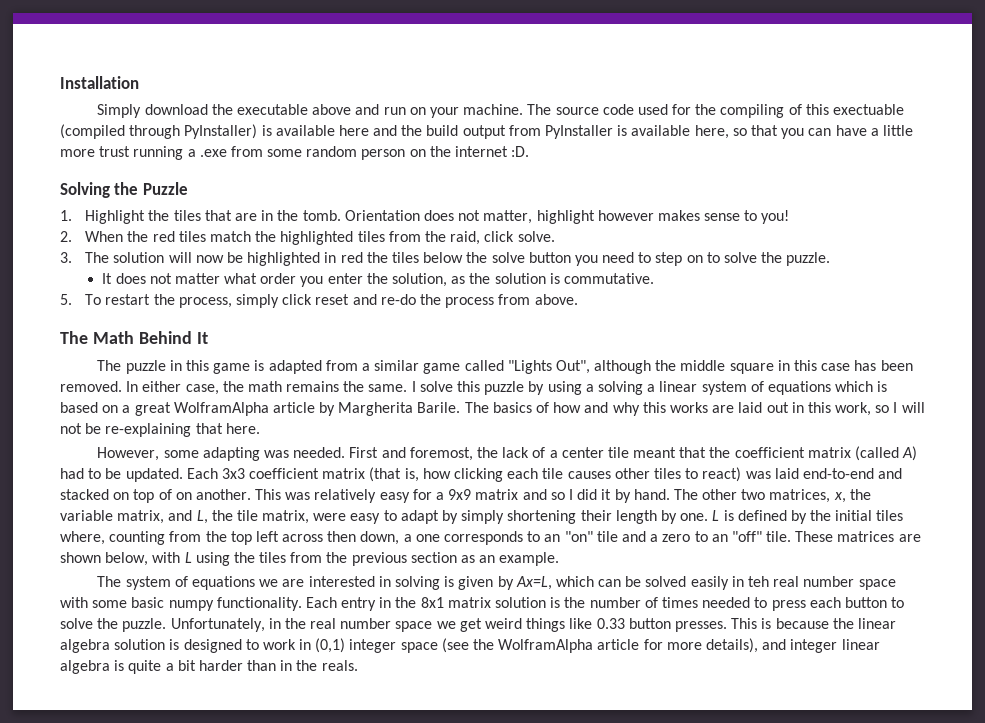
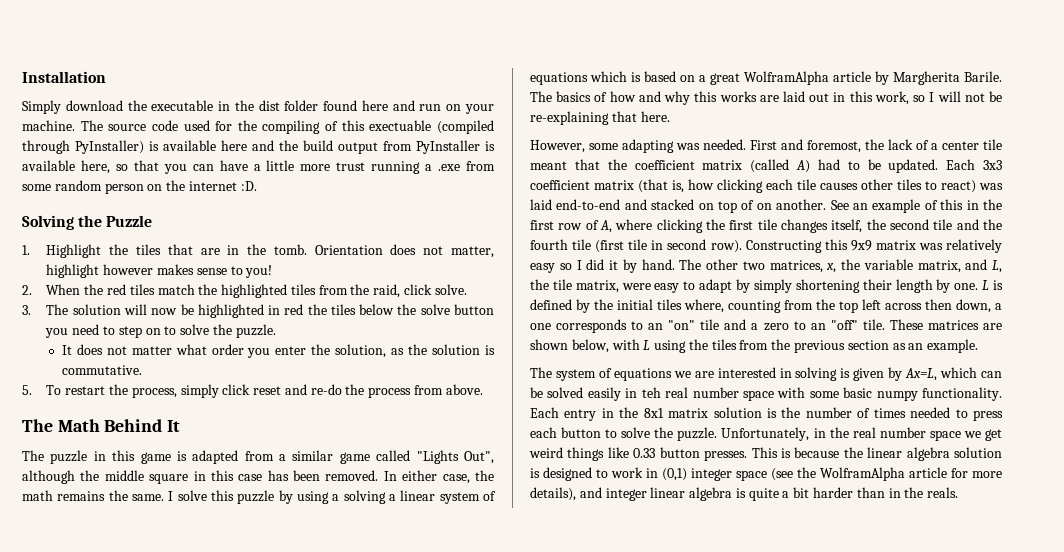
[312,104,352,115] above -> [218,100,388,111] in the dist folder found here
[255,489,547,503] This was relatively easy for a 9x9 matrix and -> [830,199,1002,213] [530,219,1002,233] [530,239,1002,253] [530,263,555,273] See an example of this in the first row of A, where clicking the first tile changes itself, the second tile and the fourth tile (first tile in second row). Constructing this 9x9 matrix was relatively easy

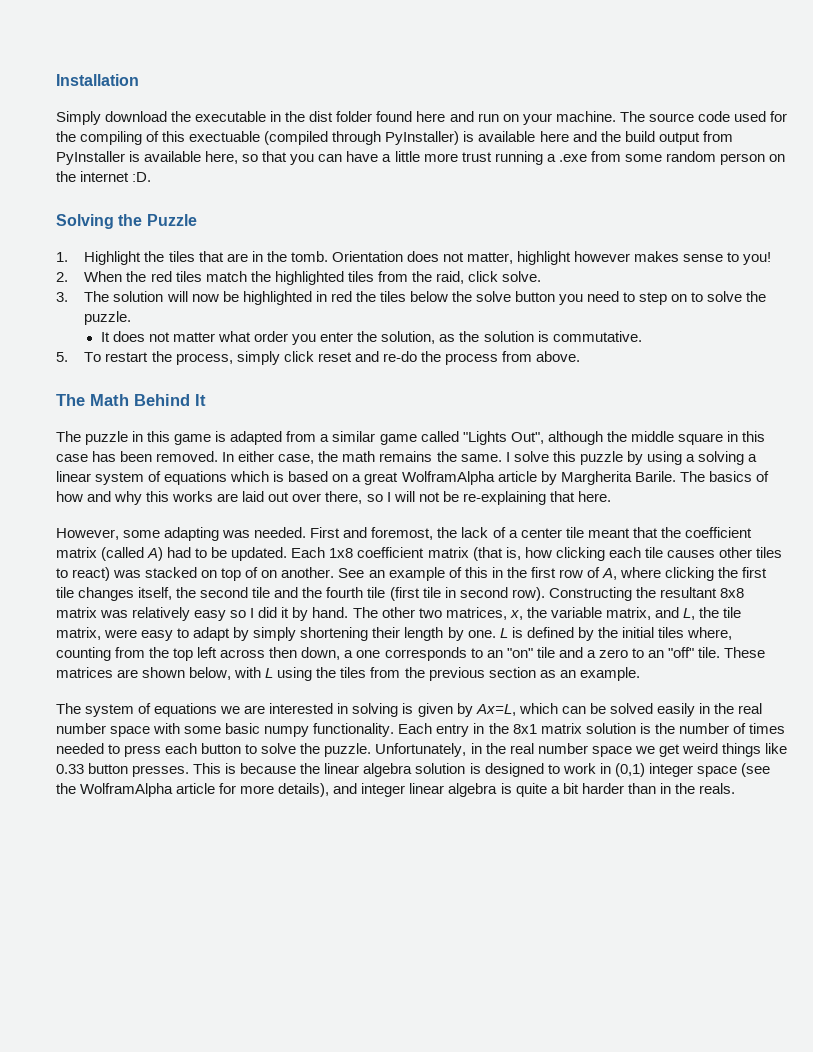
[833,91,909,105] in this work, -> [292,491,363,504] over there,
[982,160,1002,170] 3x3 -> [329,548,354,558] 1x8
[530,199,647,210] laid end-to-end and -> (142, 574) none
[824,239,872,251] this 9x9 -> [635,587,744,598] the resultant 8x8
[641,387,661,398] teh -> [713,703,734,714] the

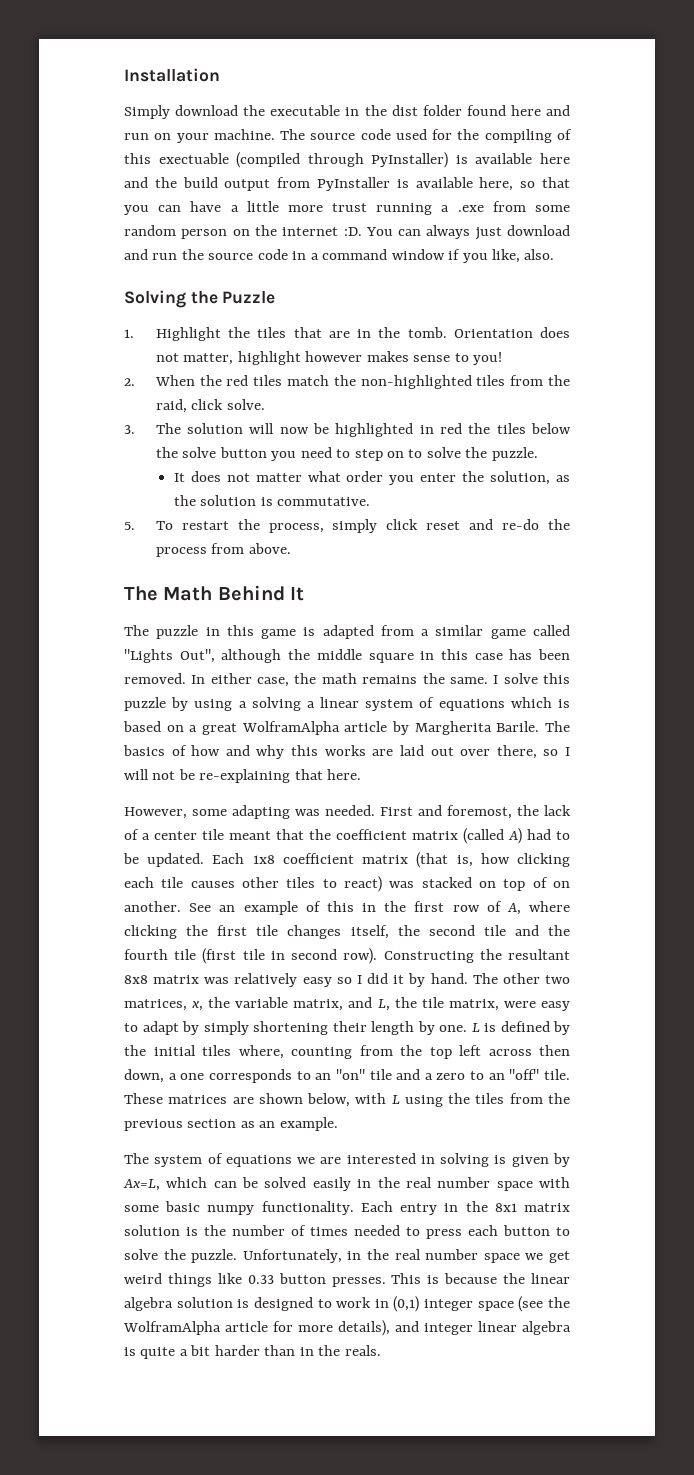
(152, 177) none -> [365,225,571,240] [124,249,555,263] You can always just download and run the source code in a command window if you like, also.
[274,271,344,285] highlighted -> [360,375,472,389] non-highlighted

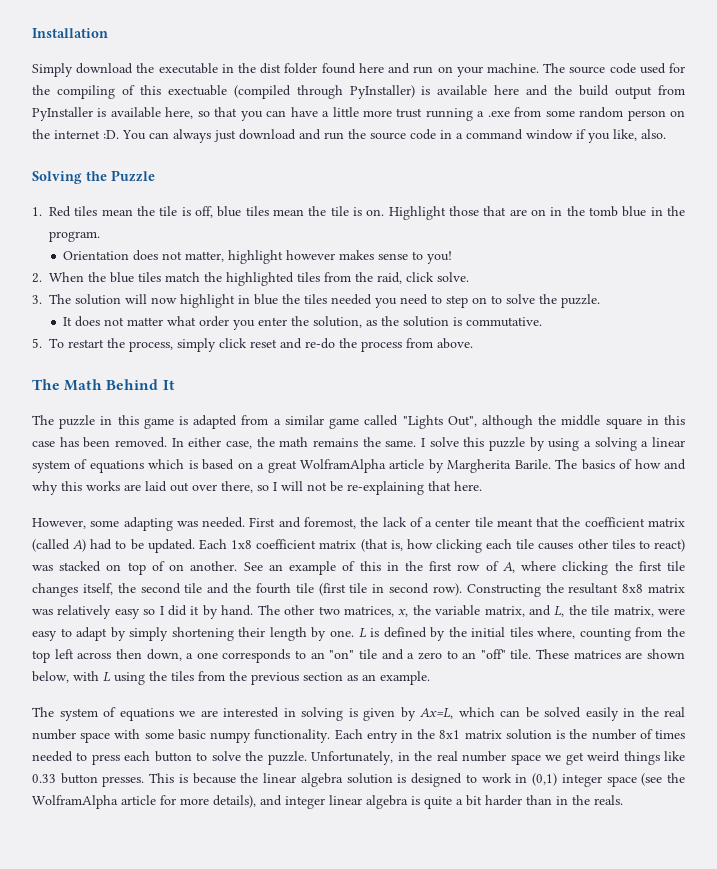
[155,327,287,341] Highlight the tiles -> [49,206,479,220] Red tiles mean the tile is off, blue tiles mean the tile is on. Highlight those
[357,327,447,338] in the tomb. -> [530,206,685,217] [49,231,100,242] on in the tomb blue in the program. //
[226,375,249,386] red -> [110,272,134,283] blue
[360,375,472,389] non-highlighted -> [226,272,294,286] highlighted
[313,423,572,437] [155,447,267,458] be highlighted in red the tiles below the solve button -> [180,294,372,308] highlight in blue the tiles needed

